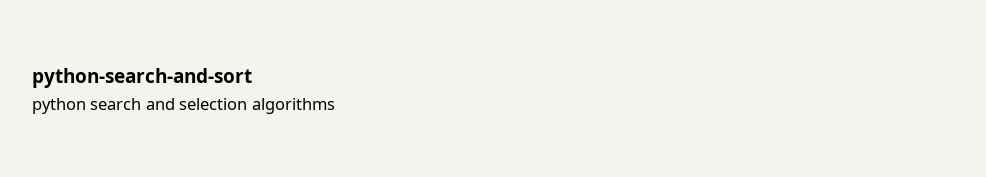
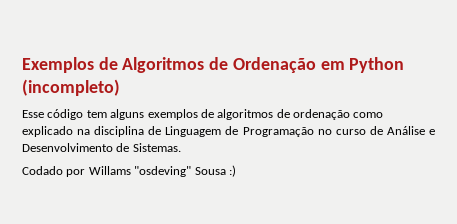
[32,68,252,88] [32,98,335,114] python-search-and-sort // python search and selection algorithms -> [22,57,405,73] [22,79,120,96] [22,109,384,120] [22,126,435,137] [22,143,181,152] [22,165,236,177] Exemplos de Algoritmos de Ordenação em Python (incompleto) // Esse código tem alguns exemplos de algoritmos de ordenação como explicado na disciplina de Linguagem de Programação no curso de Análise e Desenvolvimento de Sistemas. // Codado por Willams "osdeving" Sousa :)

